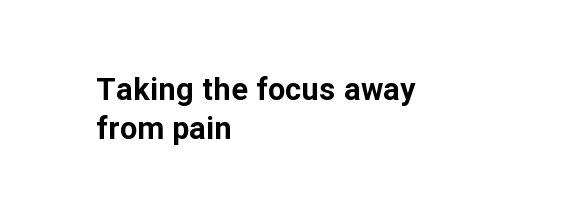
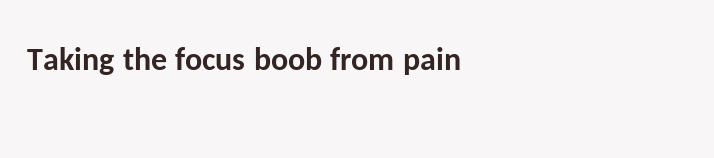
[343,83,416,106] away -> [253,47,322,70] boob

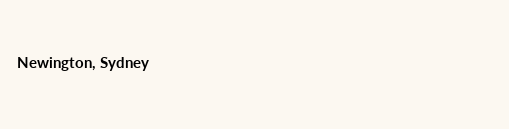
[27,47,461,75] Taking the focus boob from pain -> [17,57,150,71] Newington, Sydney

